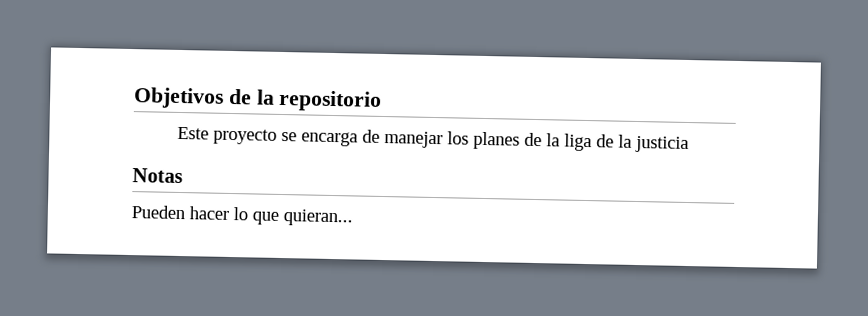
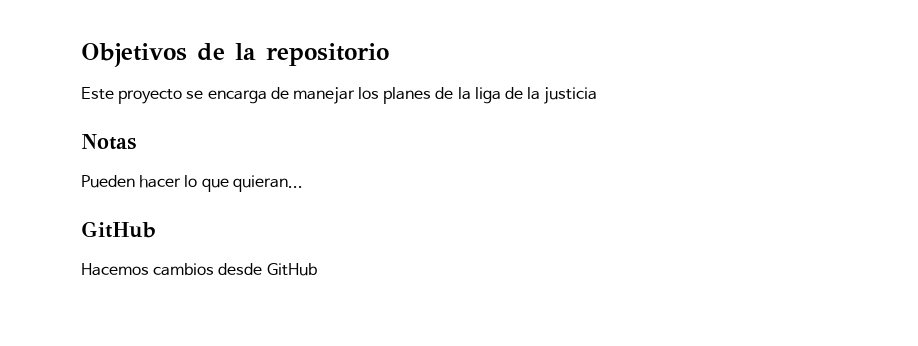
(353, 218) none -> [81,221,156,238] [81,263,317,276] // GitHub // Hacemos cambios desde GitHub

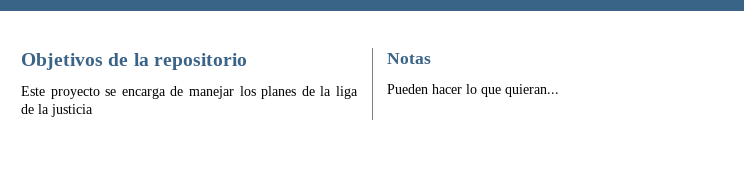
[81,221,156,238] [81,263,317,276] // GitHub // Hacemos cambios desde GitHub -> (559, 90) none

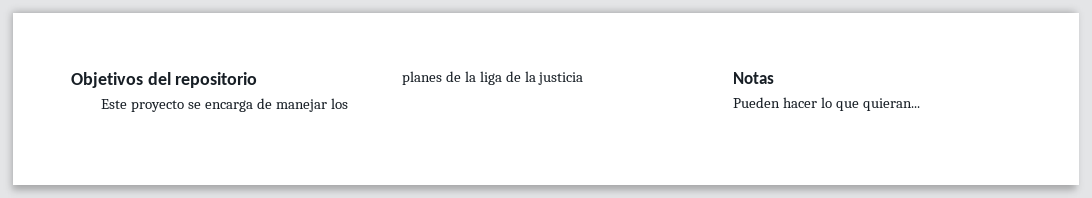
[108,53,149,66] de la -> [147,72,171,85] del

